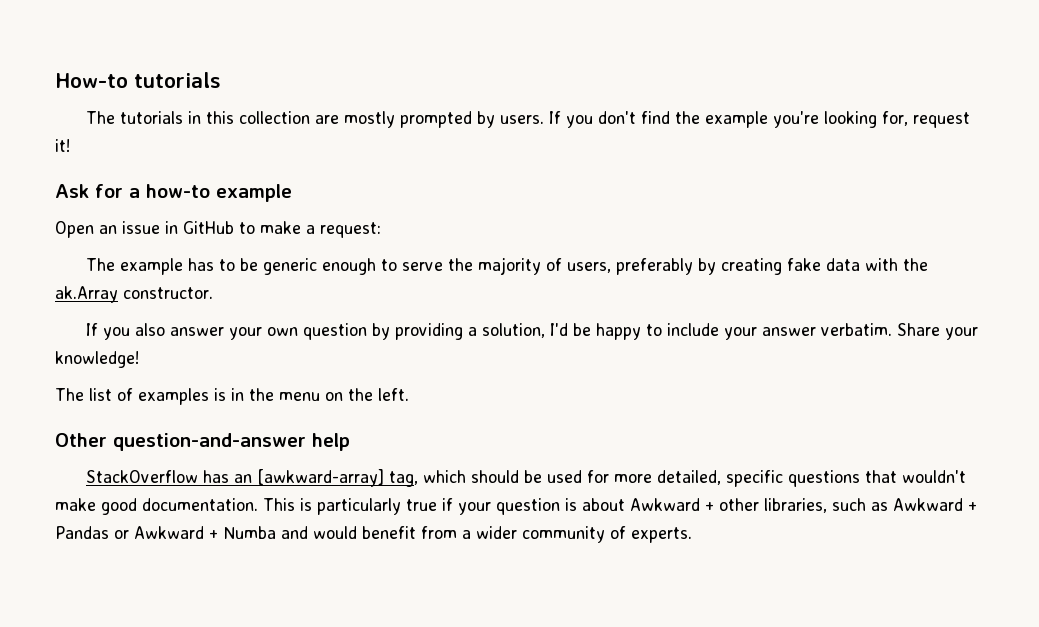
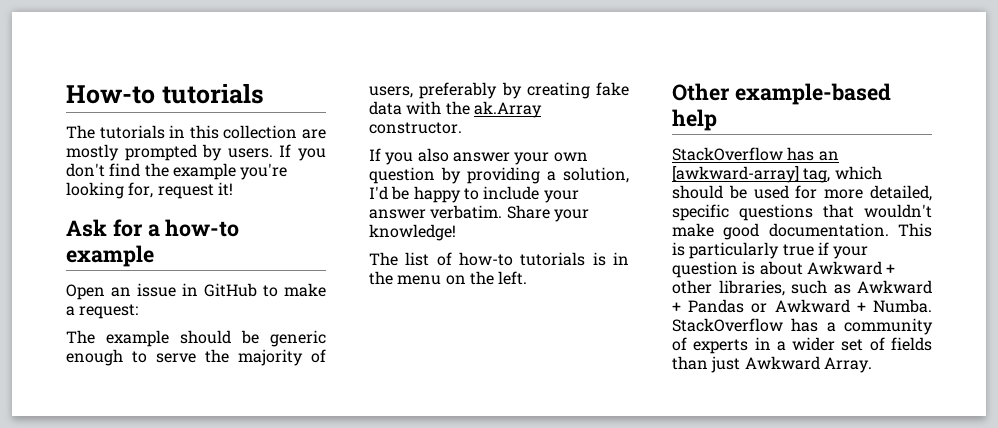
[188,258,236,271] has to -> [180,330,231,344] should
[138,388,209,405] examples -> [459,252,586,266] how-to tutorials
[113,433,306,451] question-and-answer -> [734,83,891,105] example-based
[223,526,692,543] Numba and would benefit from a wider community of experts. -> [873,299,932,313] [672,318,933,335] [672,337,932,354] [672,356,872,373] Numba. StackOverflow has a community of experts in a wider set of fields than just Awkward Array.

